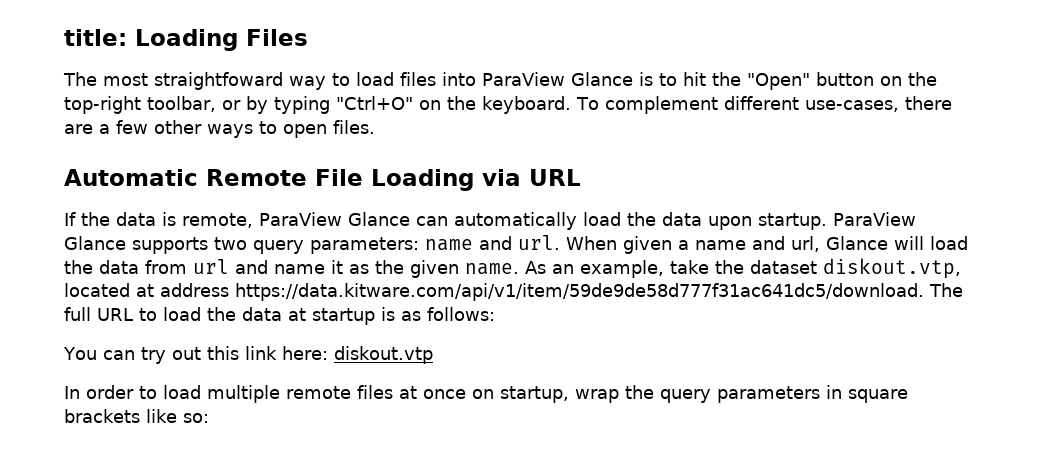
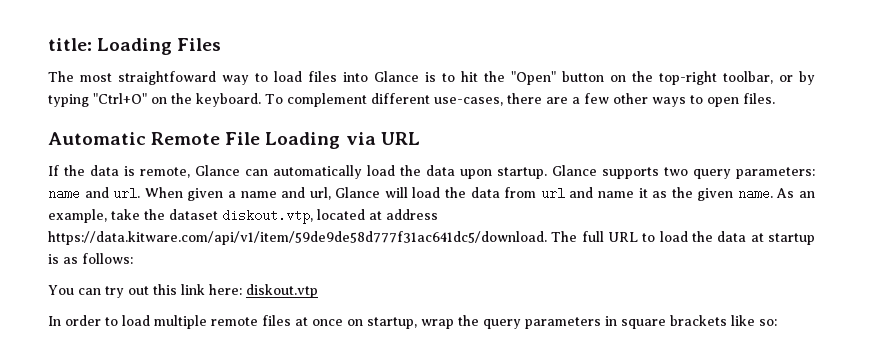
[482,72,565,86] ParaView -> (368, 77) none
[259,212,342,226] ParaView -> (190, 172) none
[832,212,916,226] ParaView -> (547, 173) none

